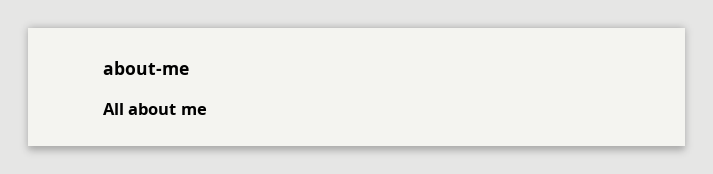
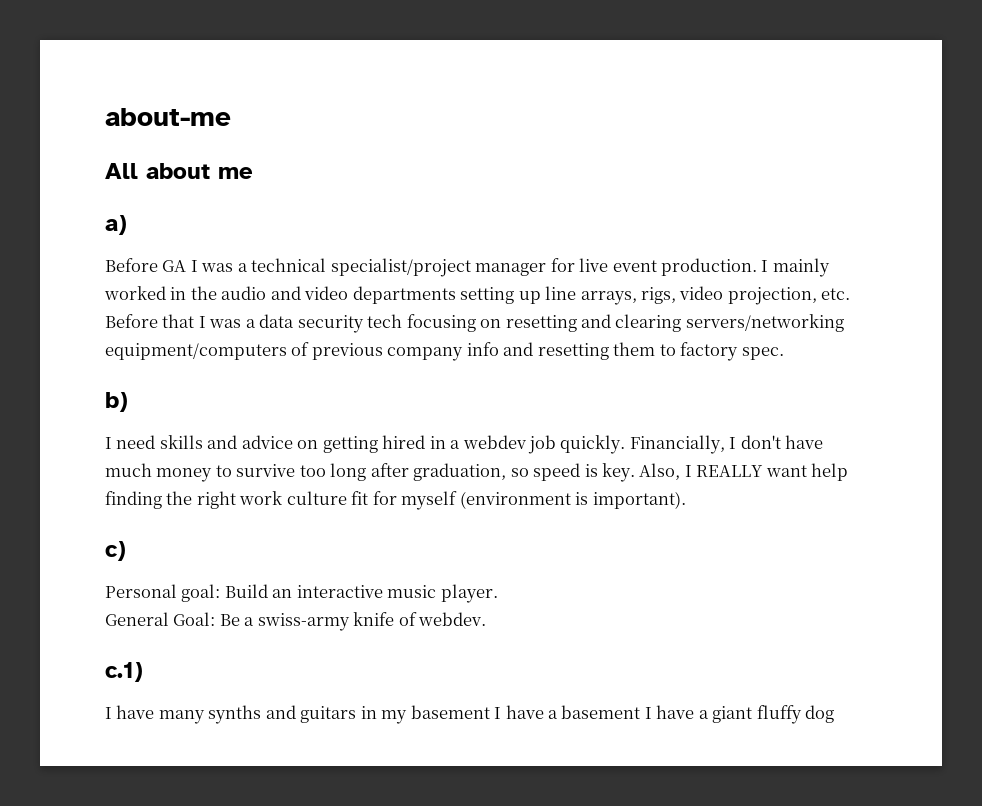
(207, 110) none -> [105,215,127,235] [105,258,830,277] [104,286,851,305] [105,314,844,333] [105,342,784,361] [105,392,128,412] [105,435,824,454] [105,463,849,482] [105,491,686,510] [105,541,126,561] [105,584,498,603] [105,612,487,631] [105,662,143,682] [105,705,835,724] // a) // Before GA I was a technical specialist/project manager for live event production. I mainly worked in the audio and video departments setting up line arrays, rigs, video projection, etc. Before that I was a data security tech focusing on resetting and clearing servers/networking equipment/computers of previous company info and resetting them to factory spec. // b) // I need skills and advice on getting hired in a webdev job quickly. Financially, I don't have much money to survive too long after graduation, so speed is key. Also, I REALLY want help finding the right work culture fit for myself (environment is important). // c) // Personal goal: Build an interactive music player. // General Goal: Be a swiss-army knife of webdev. // c.1) // I have many synths and guitars in my basement I have a basement I have a giant fluffy dog

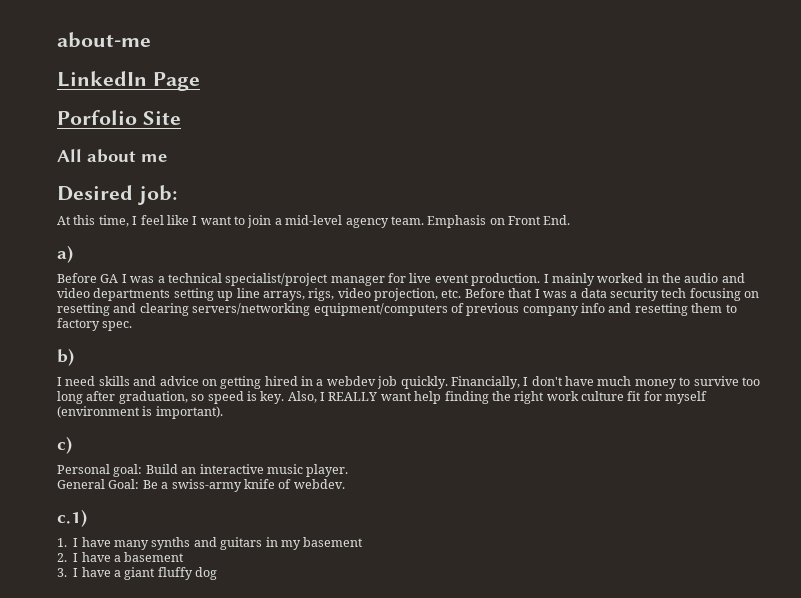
(231, 117) none -> [57,71,200,91] [57,110,181,125] // LinkedIn Page // Porfolio Site
(253, 173) none -> [57,185,177,205] [57,215,571,228] // Desired job: // At this time, I feel like I want to join a mid-level agency team. Emphasis on Front End.
(143, 672) none -> [57,538,67,547] 1.
(490, 712) none -> [57,553,67,562] // 2.
(641, 712) none -> [57,568,67,577] // 3.

